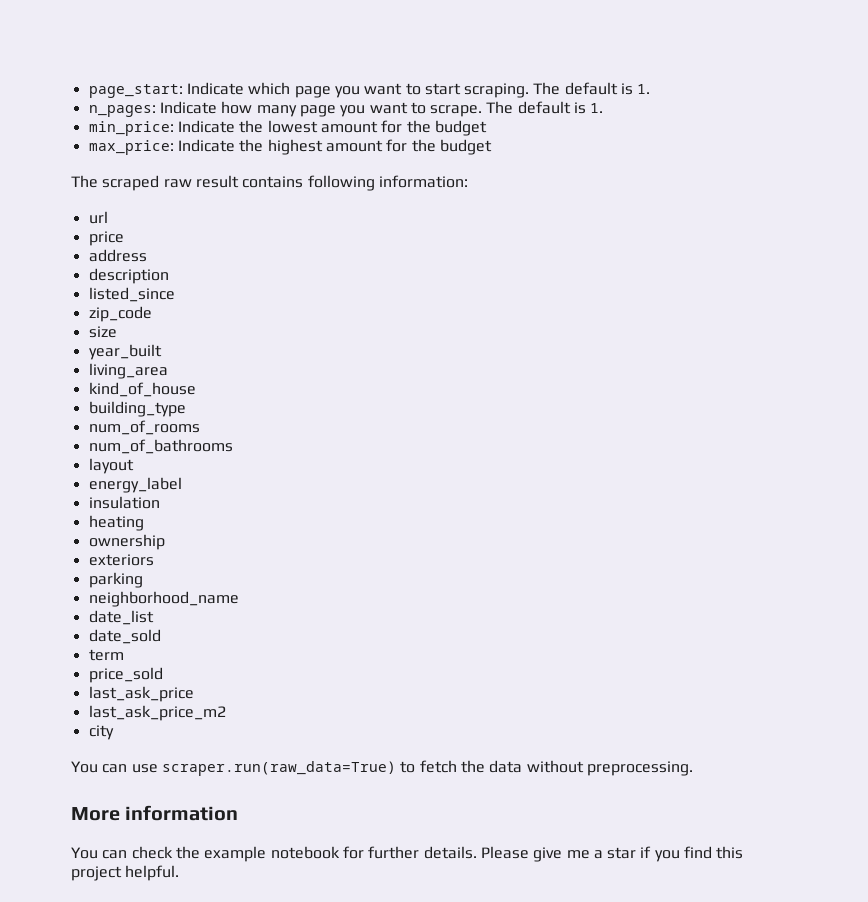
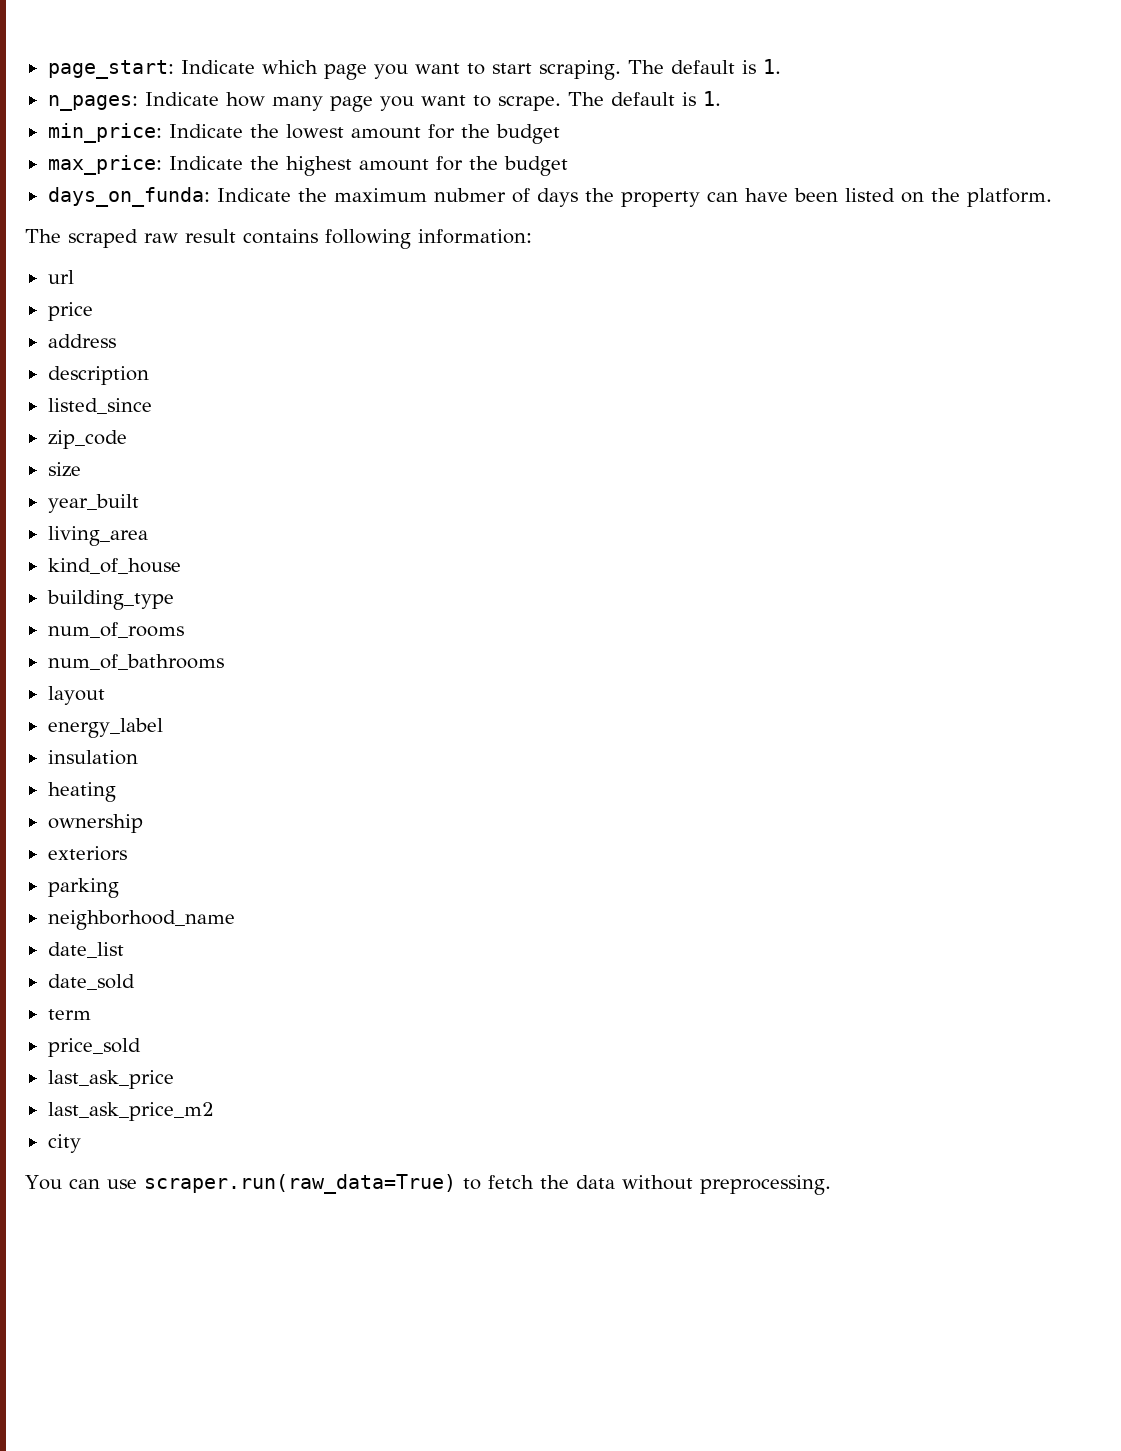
(492, 147) none -> [47,187,1052,207] // days_on_funda: Indicate the maximum nubmer of days the property can have been listed on the platform.
[71,805,239,821] [71,846,744,862] [71,865,180,881] // More information // You can check the example notebook for further details. Please give me a star if you find this project helpful. -> (831, 1185) none

